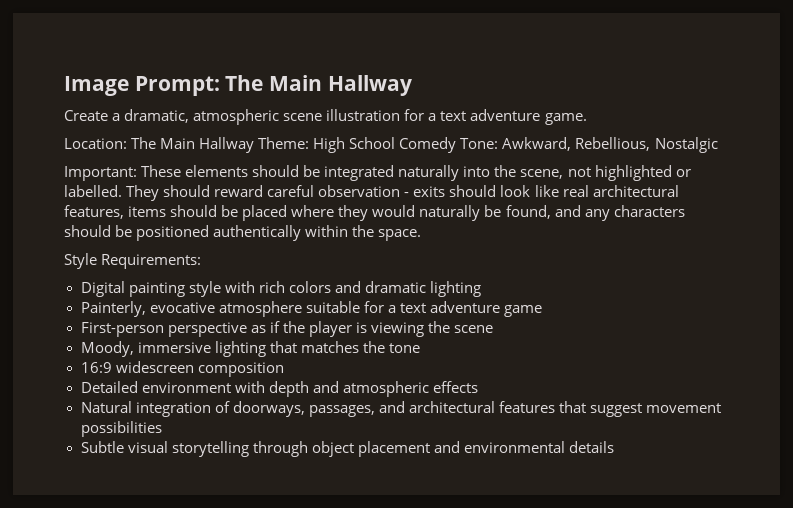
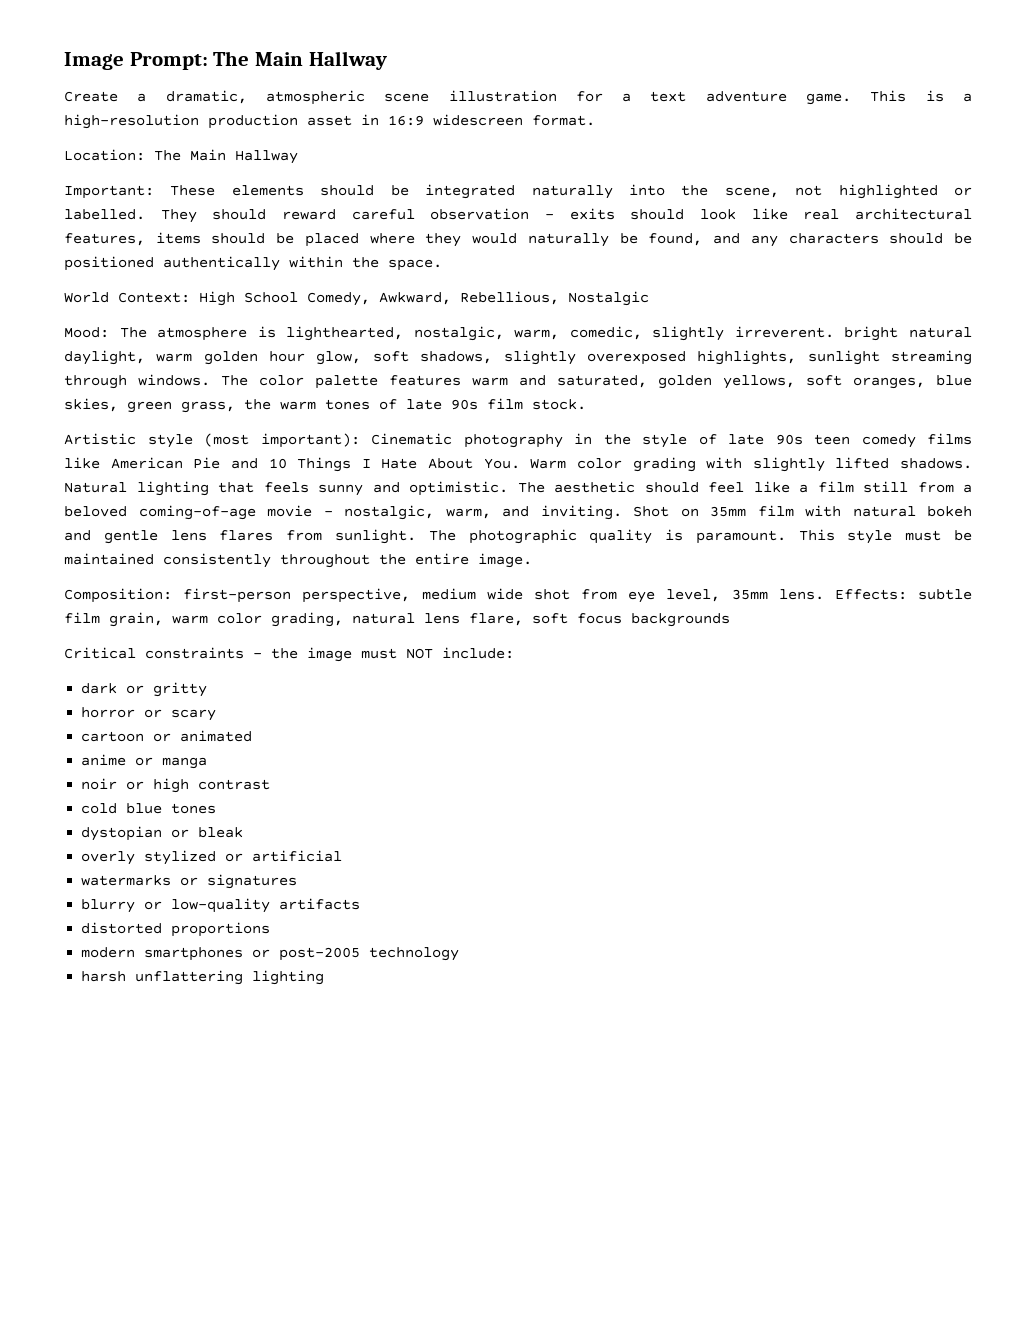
[64,137,718,153] // Location: The Main Hallway Theme: High School Comedy Tone: Awkward, Rebellious, Nostalgic -> [870,90,972,102] [64,114,595,129] [64,149,298,164] This is a high-resolution production asset in 16:9 widescreen format. // Location: The Main Hallway
[64,253,202,269] [80,281,481,297] [80,301,542,317] [80,321,493,337] [80,341,420,357] [80,361,284,377] [80,381,478,397] [80,401,721,417] [80,421,162,437] [80,441,614,457] Style Requirements: // Digital painting style with rich colors and dramatic lighting // Painterly, evocative atmosphere suitable for a text adventure game // First-person perspective as if the player is viewing the scene // Moody, immersive lighting that matches the tone // 16:9 widescreen composition // Detailed environment with depth and atmospheric effects // Natural integration of doorways, passages, and architectural features that suggest movement possibilities // Subtle visual storytelling through object placement and environmental details -> [64,291,649,306] [64,326,972,341] [64,350,973,365] [64,374,972,389] [64,398,586,413] [64,433,972,448] [64,457,972,472] [64,481,972,496] [64,505,972,520] [64,529,973,544] [64,553,532,568] [64,588,972,603] [64,612,730,627] [64,647,514,662] [81,682,208,697] [81,707,217,721] [81,730,253,742] [81,754,208,769] [81,778,271,793] [81,803,217,814] [81,826,244,841] [81,850,343,865] [81,874,298,889] [81,898,361,913] [81,922,271,937] [81,947,460,961] [81,970,325,985] World Context: High School Comedy, Awkward, Rebellious, Nostalgic // Mood: The atmosphere is lighthearted, nostalgic, warm, comedic, slightly irreverent. bright natural daylight, warm golden hour glow, soft shadows, slightly overexposed highlights, sunlight streaming through windows. The color palette features warm and saturated, golden yellows, soft oranges, blue skies, green grass, the warm tones of late 90s film stock. // Artistic style (most important): Cinematic photography in the style of late 90s teen comedy films like American Pie and 10 Things I Hate About You. Warm color grading with slightly lifted shadows. Natural lighting that feels sunny and optimistic. The aesthetic should feel like a film still from a beloved coming-of-age movie - nostalgic, warm, and inviting. Shot on 35mm film with natural bokeh and gentle lens flares from sunlight. The photographic quality is paramount. This style must be maintained consistently throughout the entire image. // Composition: first-person perspective, medium wide shot from eye level, 35mm lens. Effects: subtle film grain, warm color grading, natural lens flare, soft focus backgrounds // Critical constraints - the image must NOT include: // dark or gritty // horror or scary // cartoon or animated // anime or manga // noir or high contrast // cold blue tones // dystopian or bleak // overly stylized or artificial // watermarks or signatures // blurry or low-quality artifacts // distorted proportions // modern smartphones or post-2005 technology // harsh unflattering lighting

